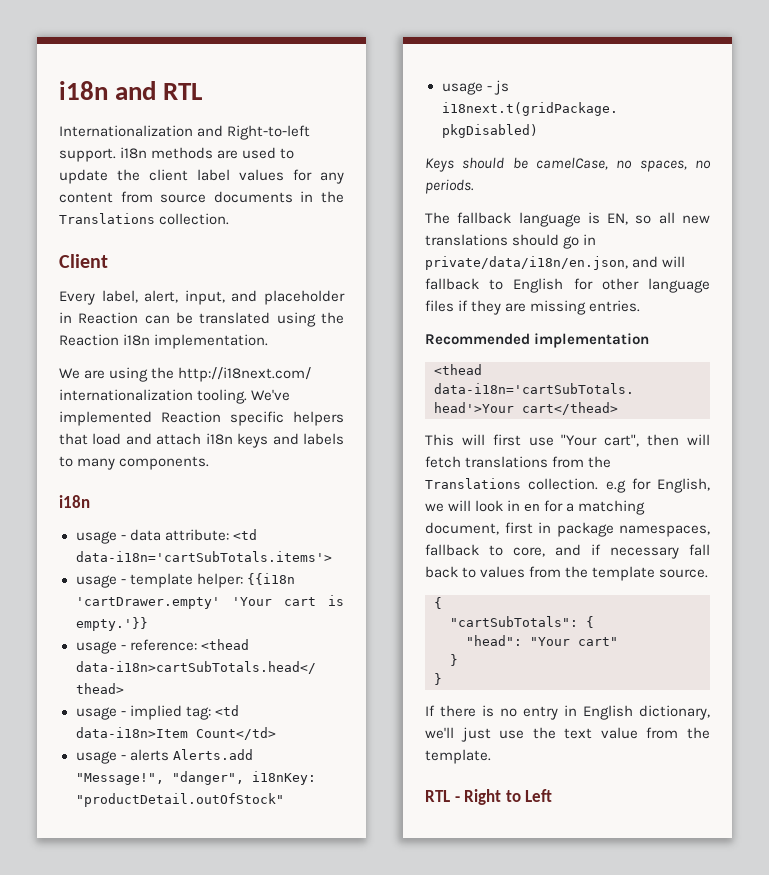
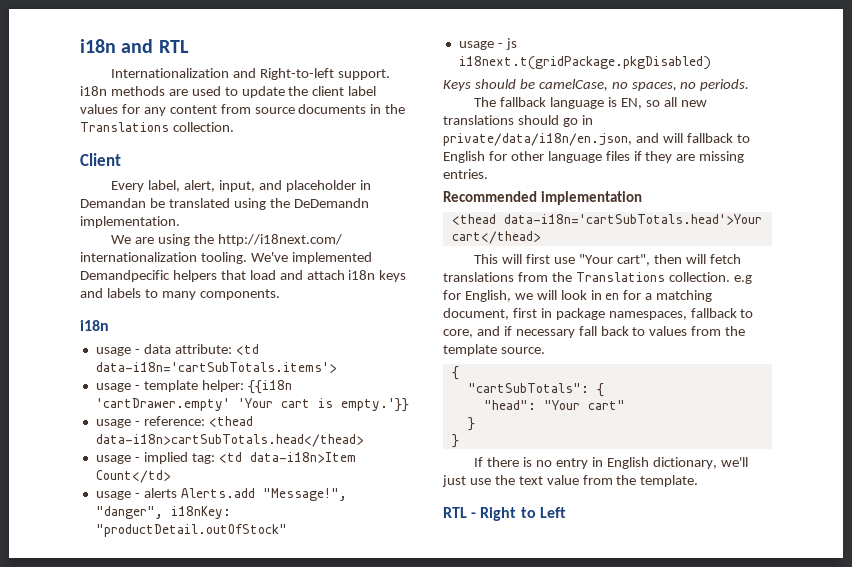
[78,312,170,324] Reaction can -> [80,198,146,208] Demandan
[59,334,151,346] Reaction i18n -> [293,198,369,208] DeDemandn
[161,411,284,426] Reaction specific -> [80,270,170,282] Demandpecific

